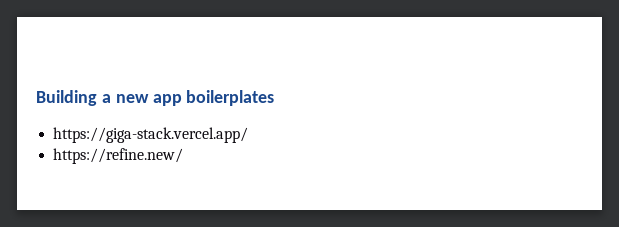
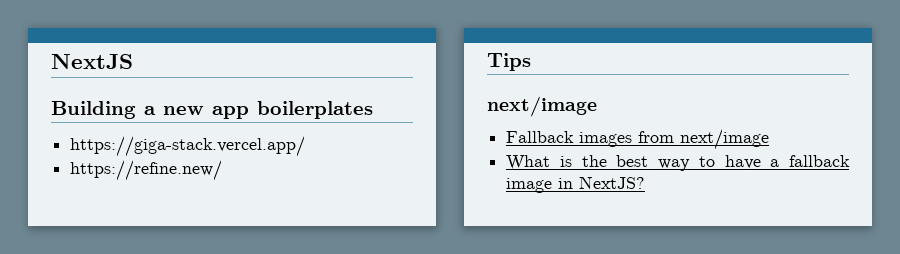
(36, 98) none -> [51,54,133,69] NextJS //
(184, 156) none -> [487,53,531,71] [487,96,597,117] [506,129,770,150] [506,155,850,171] [506,176,646,193] // Tips // next/image // Fallback images from next/image // What is the best way to have a fallback image in NextJS?

